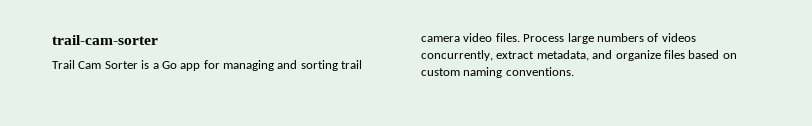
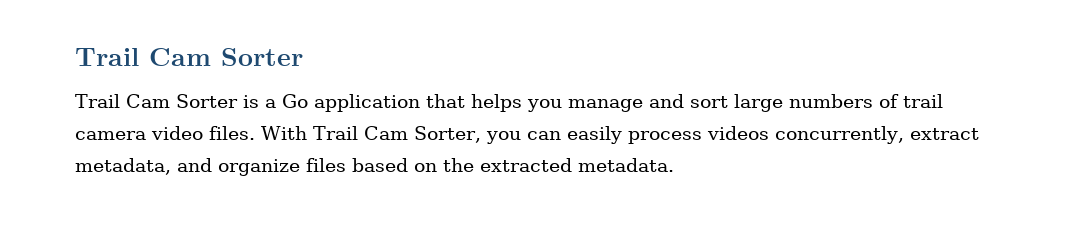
[52,35,158,45] trail-cam-sorter -> [75,48,303,66] Trail Cam Sorter
[180,60,363,71] [421,33,659,44] app for managing and sorting trail camera video files. Process large numbers of -> [314,94,943,112] [75,126,702,144] application that helps you manage and sort large numbers of trail camera video files. With Trail Cam Sorter, you can easily process
[421,67,574,78] custom naming conventions. -> [443,158,674,172] the extracted metadata.

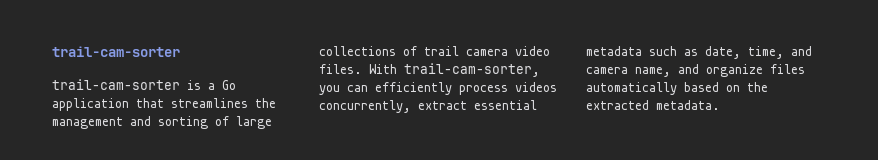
[75,48,303,66] [75,94,238,108] Trail Cam Sorter // Trail Cam Sorter -> [52,46,180,57] [52,79,180,90] trail-cam-sorter // trail-cam-sorter
[471,94,873,112] helps you manage and sort large numbers -> [171,98,276,108] [52,116,272,129] [319,46,396,56] streamlines the management and sorting of large collections
[313,126,481,143] Trail Cam Sorter, -> [404,63,540,77] trail-cam-sorter,
[566,126,622,144] easily -> [375,82,452,95] efficiently
[75,158,171,175] metadata, -> [474,100,537,110] [586,46,812,59] [586,67,671,77] essential metadata such as date, time, and camera name,
(346, 165) none -> [586,82,677,95] automatically

